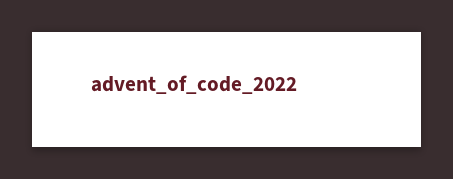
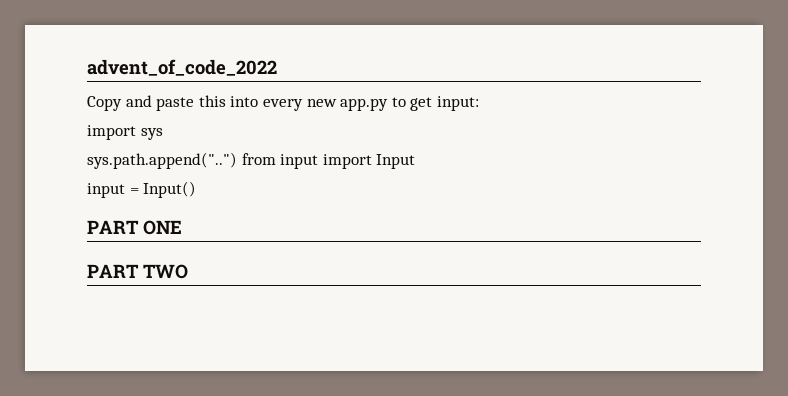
(297, 84) none -> [87,95,479,111] [87,125,163,140] [87,152,416,169] [87,181,197,198] [87,220,182,235] [87,264,188,279] // Copy and paste this into every new app.py to get input: // import sys // sys.path.append("..") from input import Input // input = Input() // PART ONE // PART TWO

